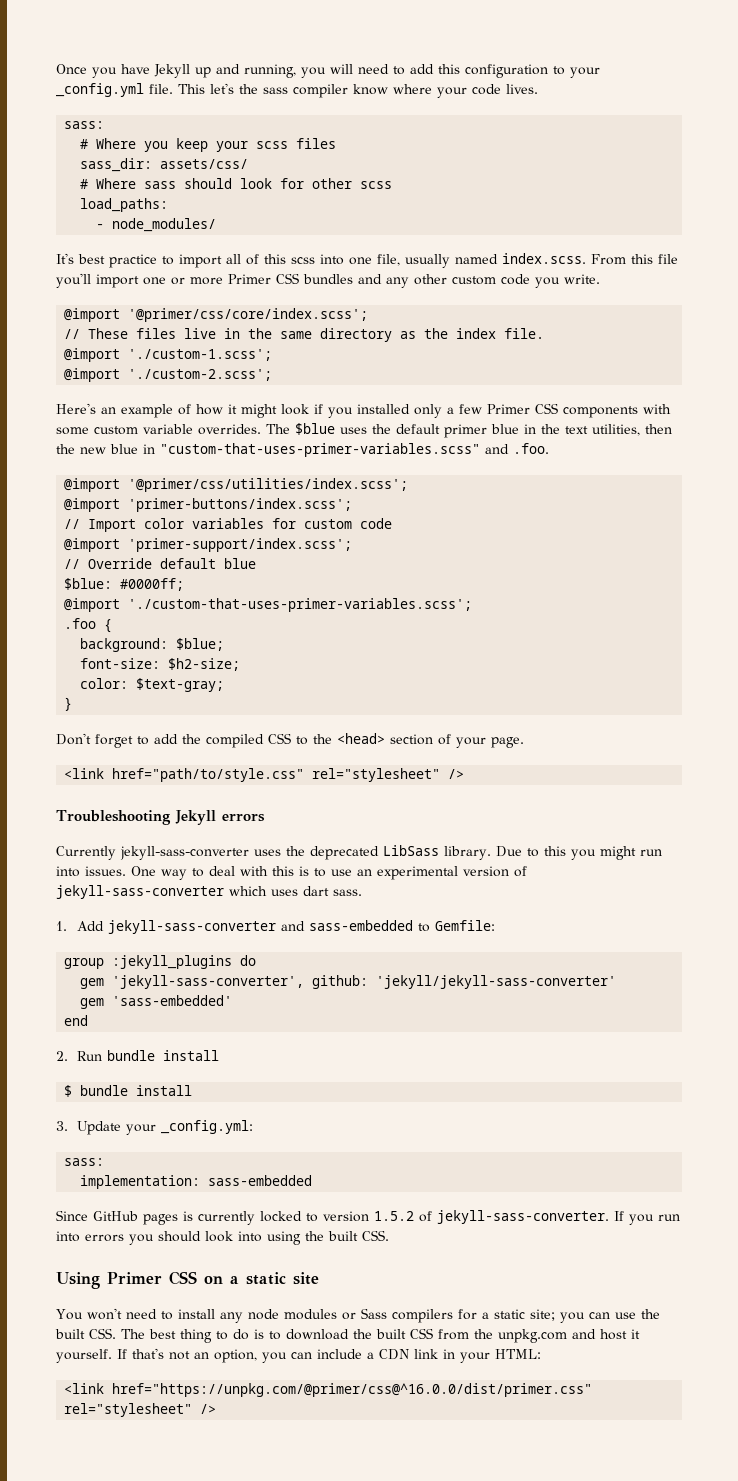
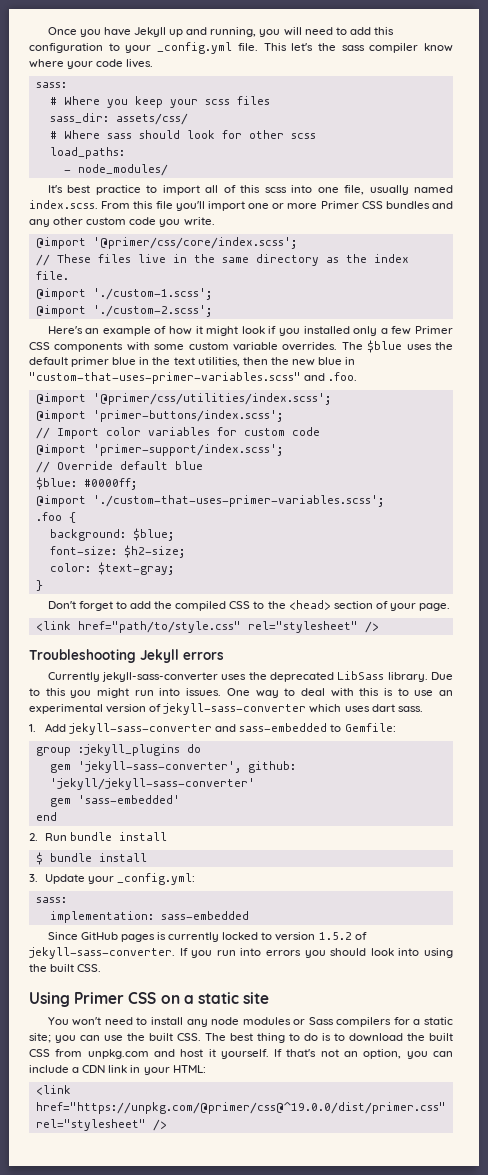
[474,1329,493,1339] the -> (83, 1053) none
[112,1383,593,1397] href="https://unpkg.com/@primer/css@^16.0.0/dist/primer.css" -> [35,1102,446,1114] href="https://unpkg.com/@primer/css@^19.0.0/dist/primer.css"

